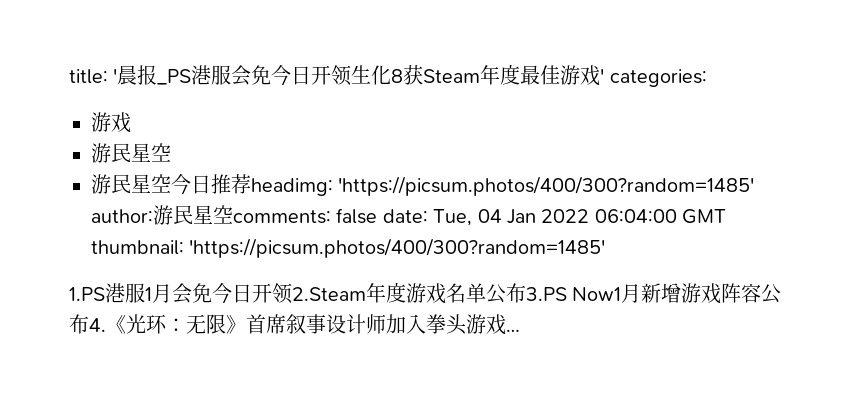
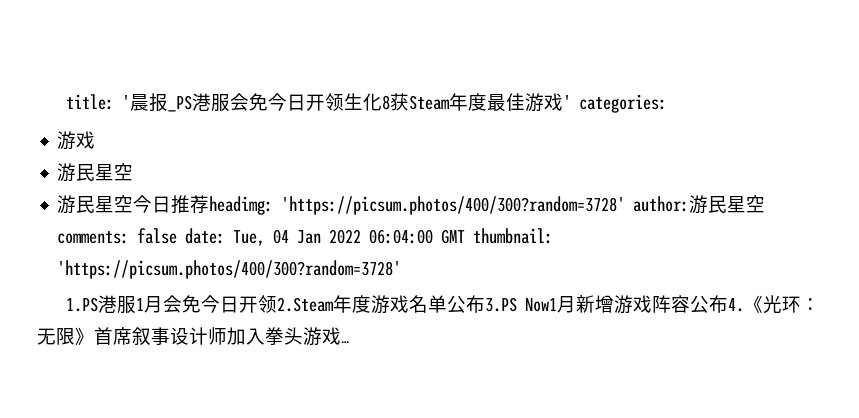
[338,176,755,196] 'https://picsum.photos/400/300?random=1485' -> [281,196,626,215] 'https://picsum.photos/400/300?random=3728'
[189,238,606,258] 'https://picsum.photos/400/300?random=1485' -> [57,260,402,279] 'https://picsum.photos/400/300?random=3728'

